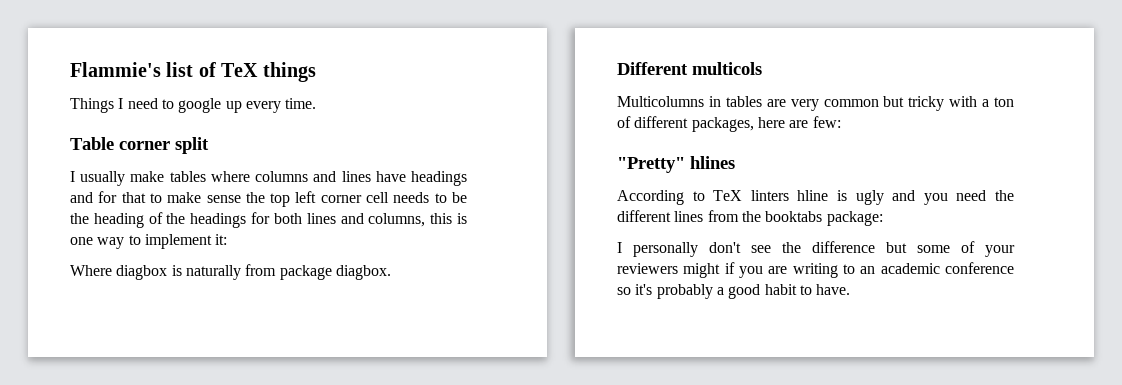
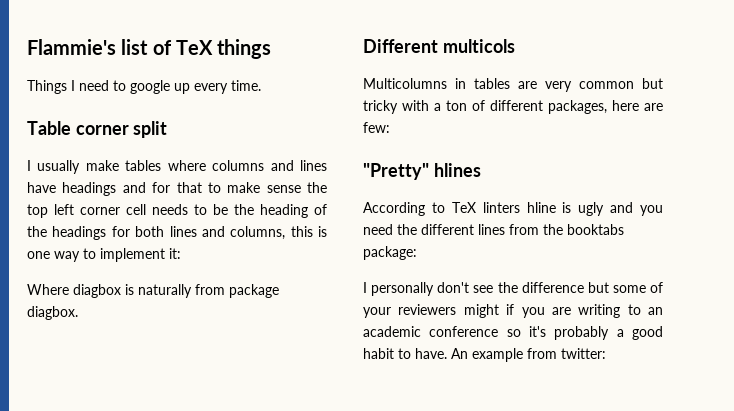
(851, 289) none -> [451,348,606,362] An example from twitter:

